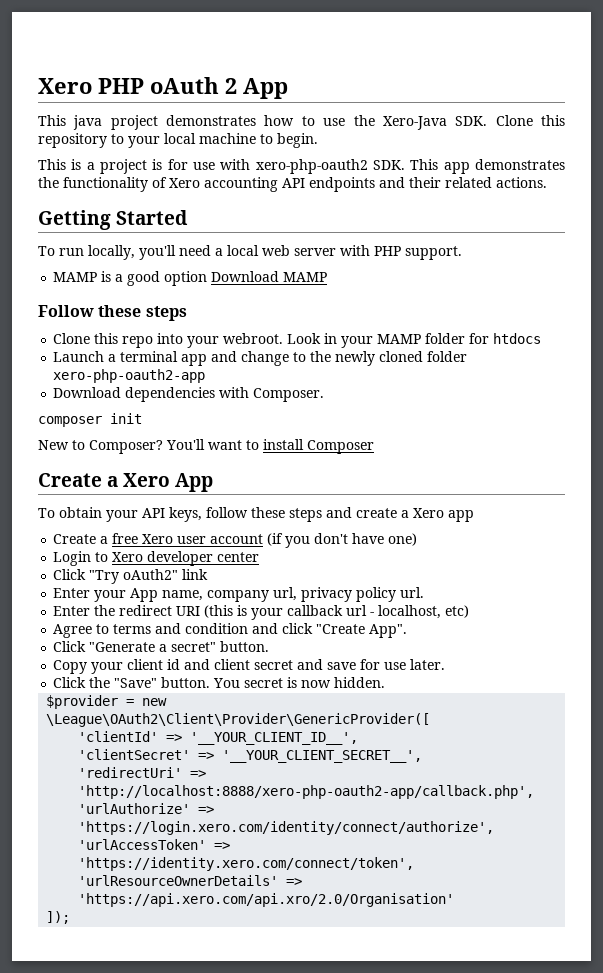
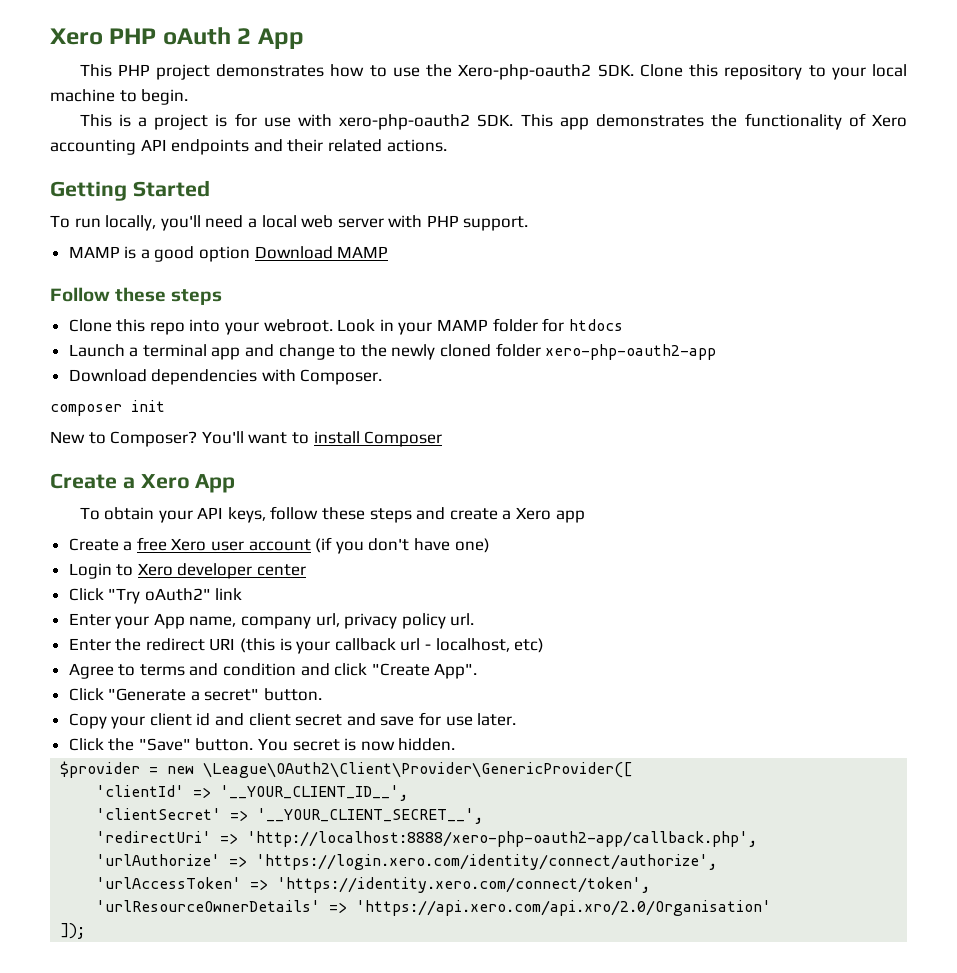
[73,115,103,130] java -> [117,64,150,76] PHP
[382,116,447,130] Xero-Java -> [458,64,592,80] Xero-php-oauth2

